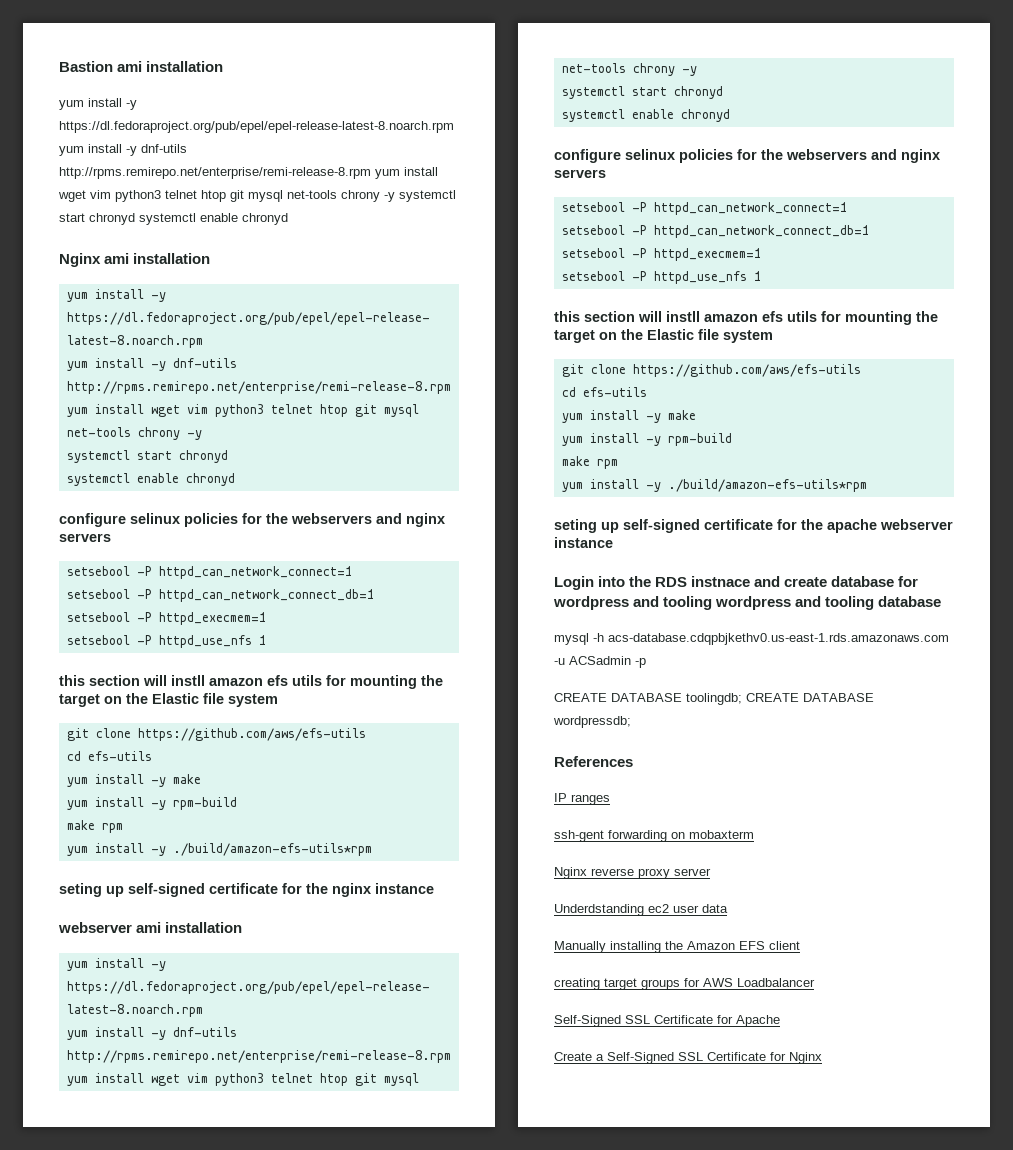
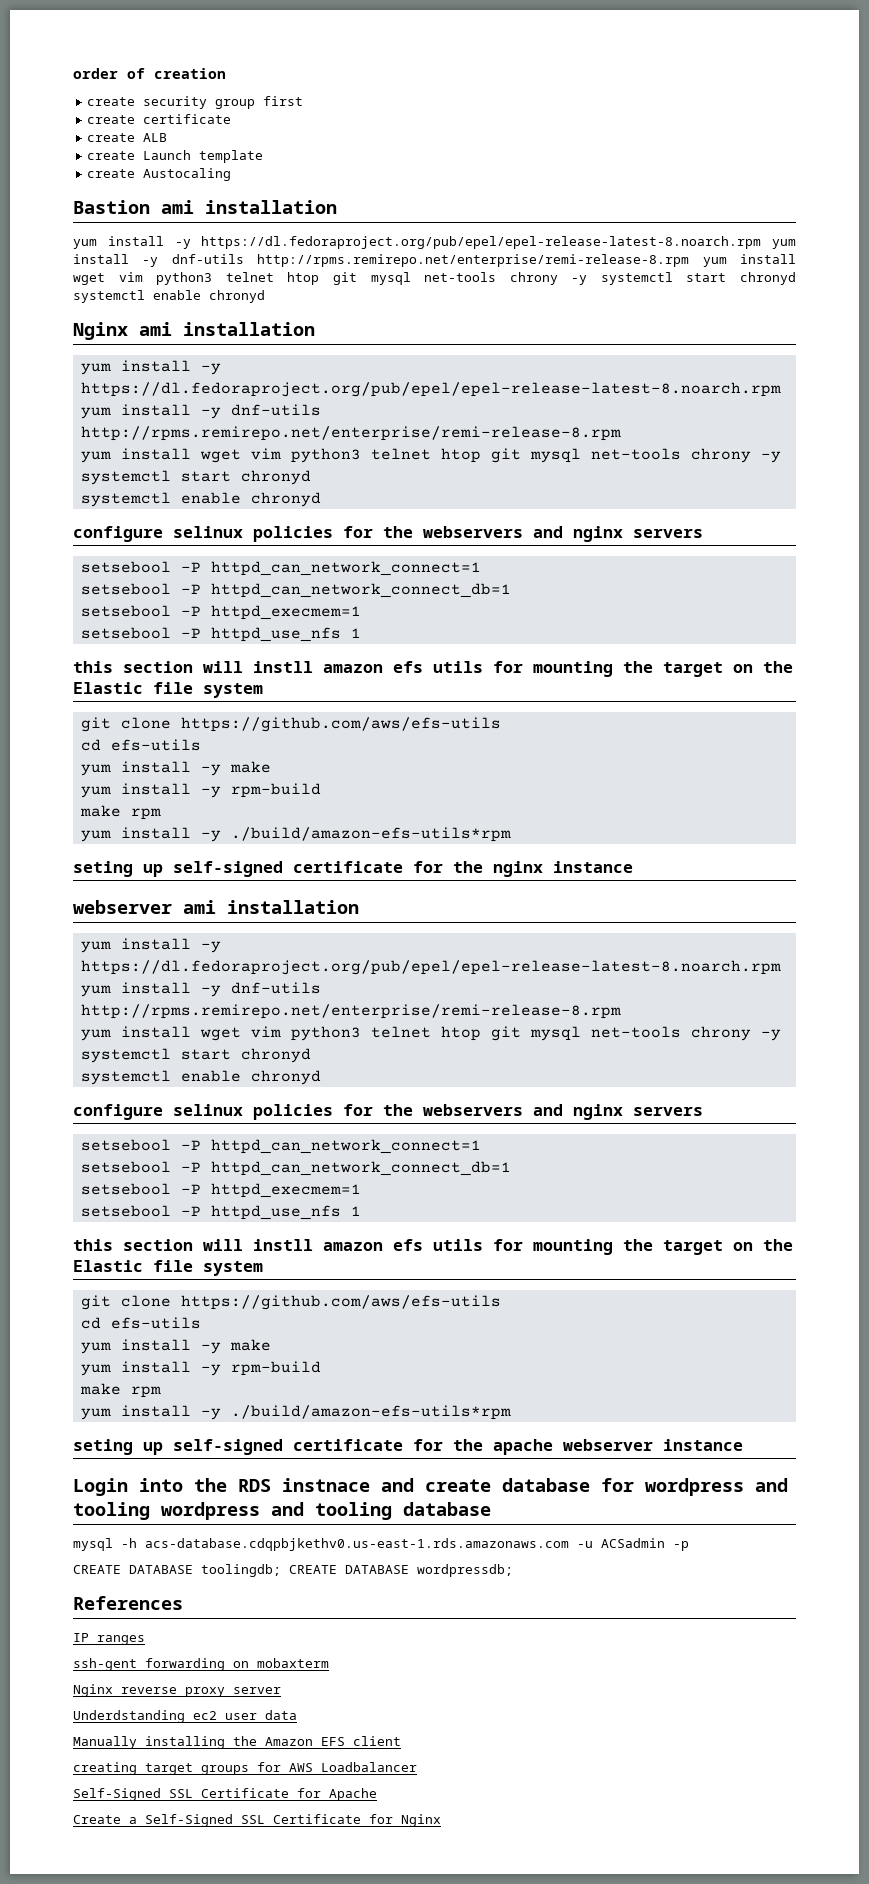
(59, 66) none -> [73,68,226,79] [87,96,304,109] [87,114,232,124] [87,133,168,142] [87,150,264,163] [87,168,232,181] order of creation // create security group first // create certificate // create ALB // create Launch template // create Austocaling //

